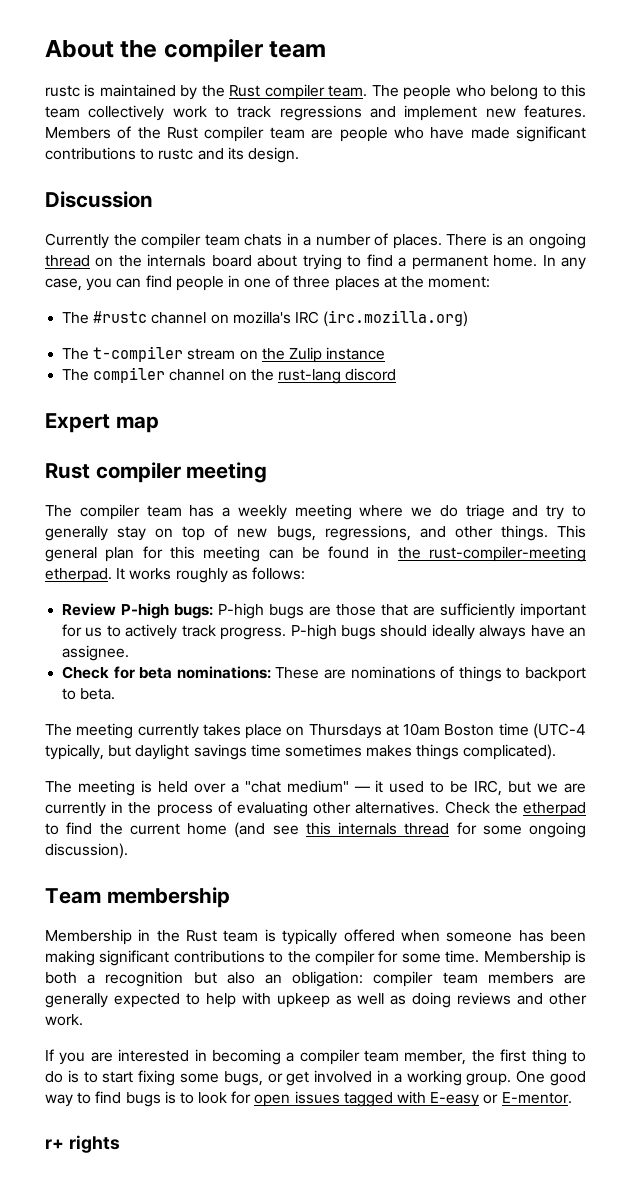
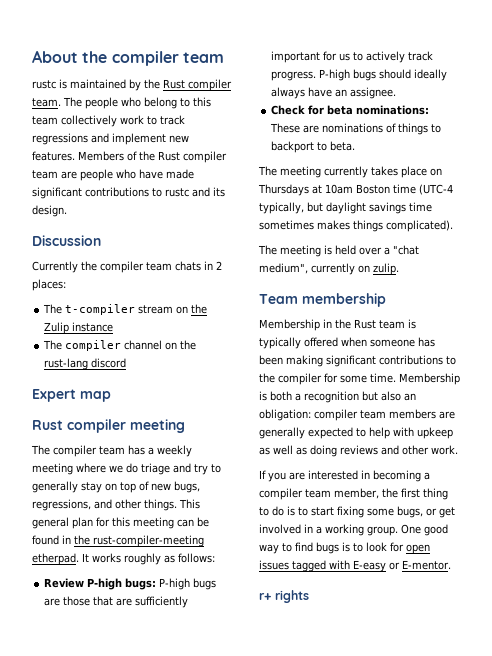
[303,233,587,249] [45,254,586,270] [45,275,491,291] [62,310,469,327] a number of places. There is an ongoing thread on the internals board about trying to find a permanent home. In any case, you can find people in one of three places at the moment: // The #rustc channel on mozilla's IRC (irc.mozilla.org) -> [216,261,222,270] [32,279,66,291] 2 places:
[286,780,586,796] [45,801,586,817] [45,822,586,838] [45,843,128,859] medium" — it used to be IRC, but we are currently in the process of evaluating other alternatives. Check the etherpad to find the current home (and see this internals thread for some ongoing discussion). -> [259,263,399,275] medium", currently on zulip.

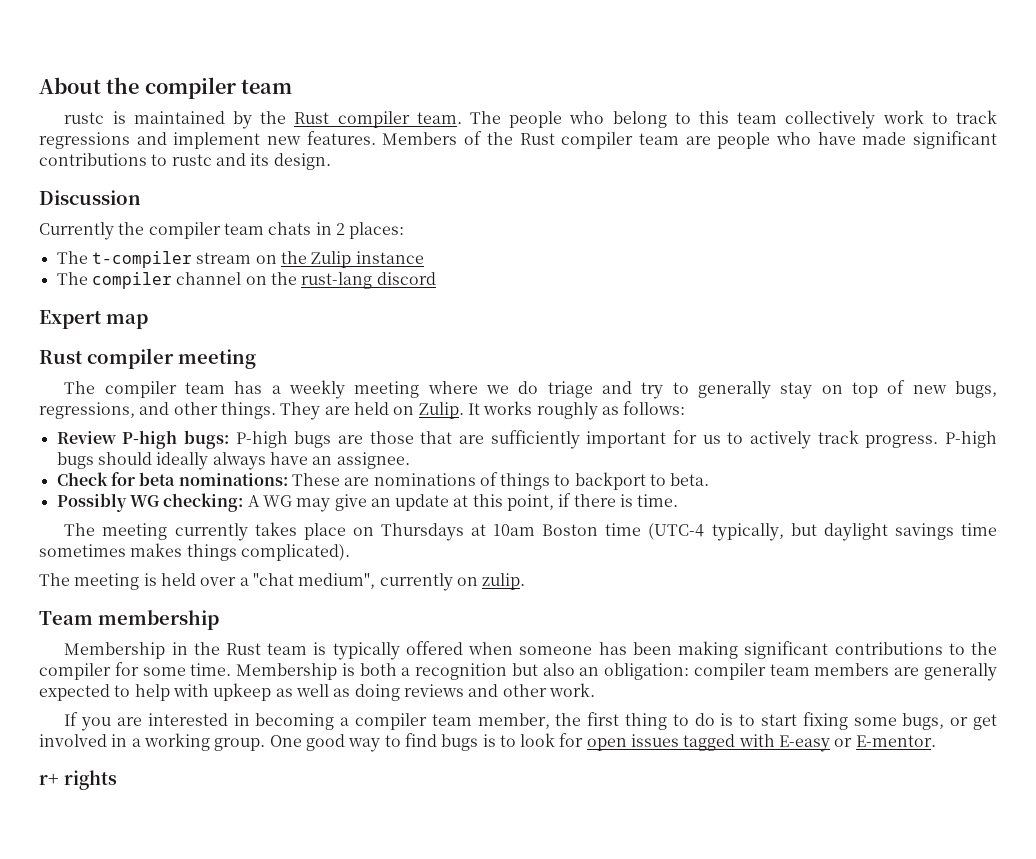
[179,499,200,509] [32,517,209,529] [32,535,204,547] [32,553,79,565] This general plan for this meeting can be found in the rust-compiler-meeting etherpad. -> [280,402,464,420] They are held on Zulip.
(356, 146) none -> [56,493,679,512] // Possibly WG checking: A WG may give an update at this point, if there is time.

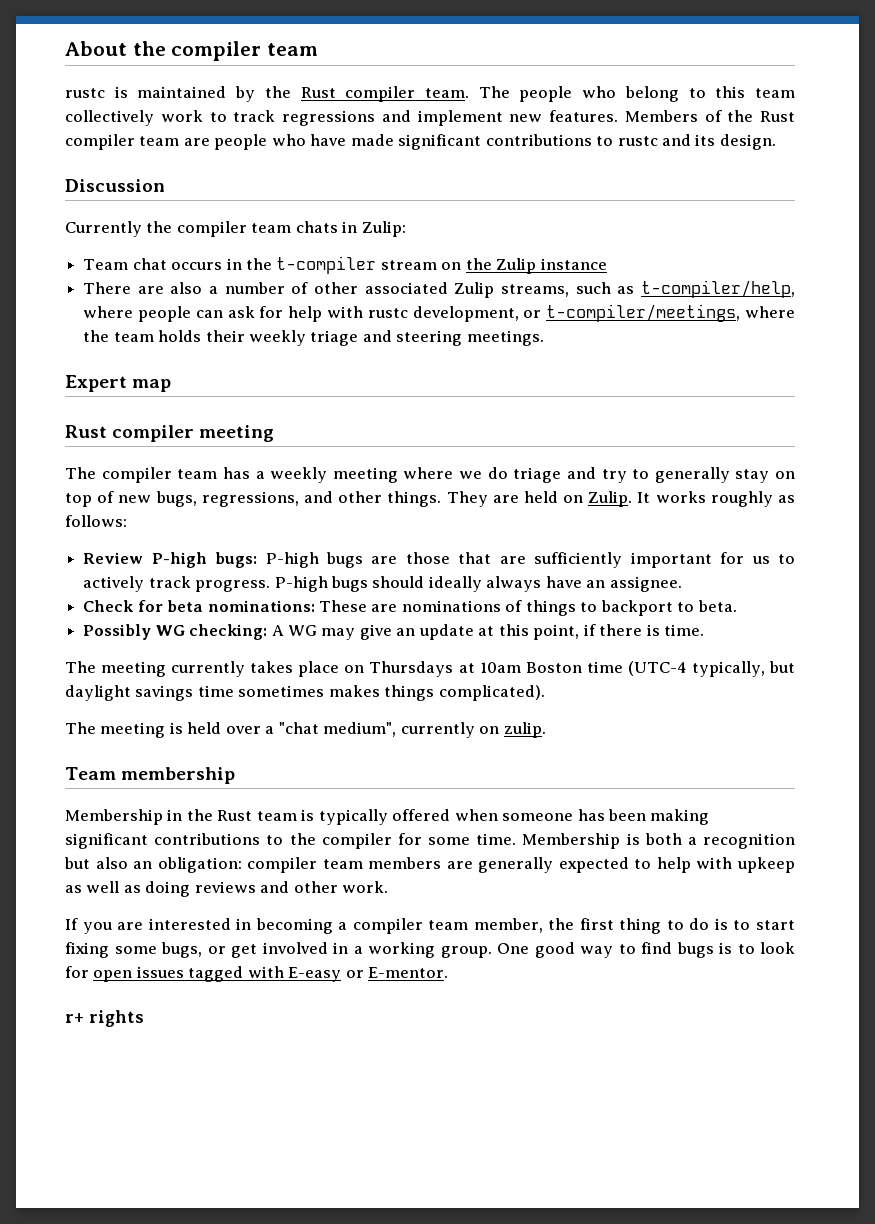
[335,222,405,239] [56,251,88,264] 2 places: // The -> [361,221,406,237] [83,258,272,270] Zulip: // Team chat occurs in the
[56,272,436,289] The compiler channel on the rust-lang discord -> [83,280,795,298] [83,304,795,322] [83,330,544,346] There are also a number of other associated Zulip streams, such as t-compiler/help, where people can ask for help with rustc development, or t-compiler/meetings, where the team holds their weekly triage and steering meetings.

